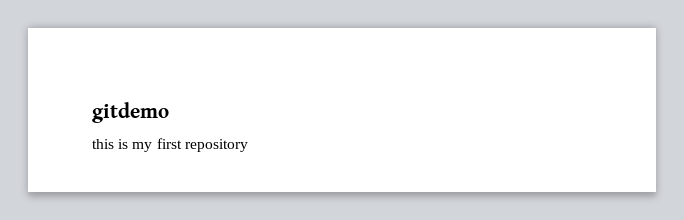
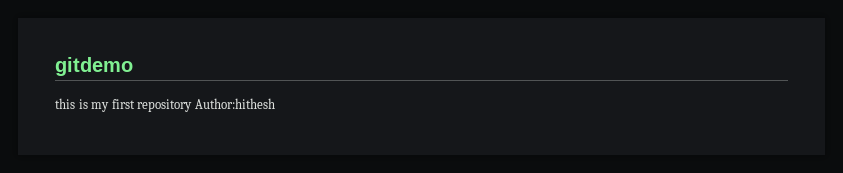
(248, 145) none -> [194,98,275,109] Author:hithesh

